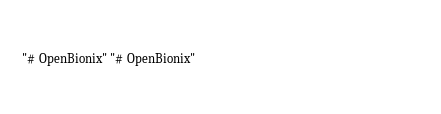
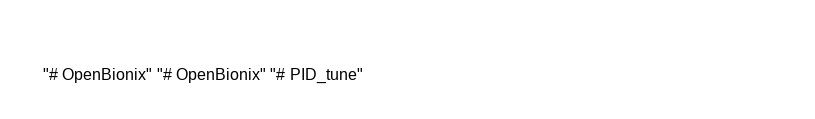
(195, 59) none -> [270,68,363,84] "# PID_tune"

